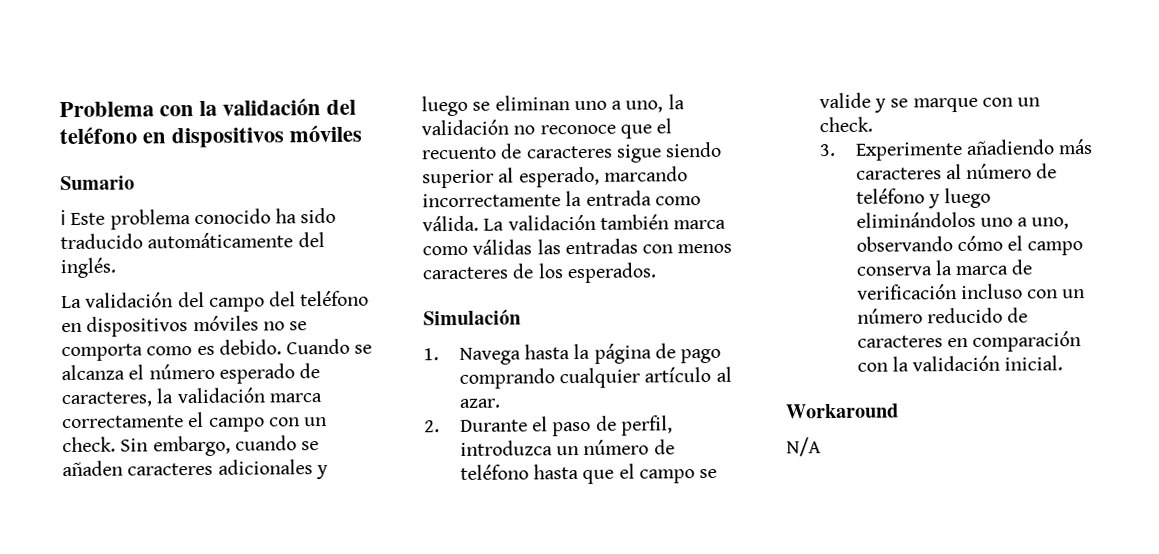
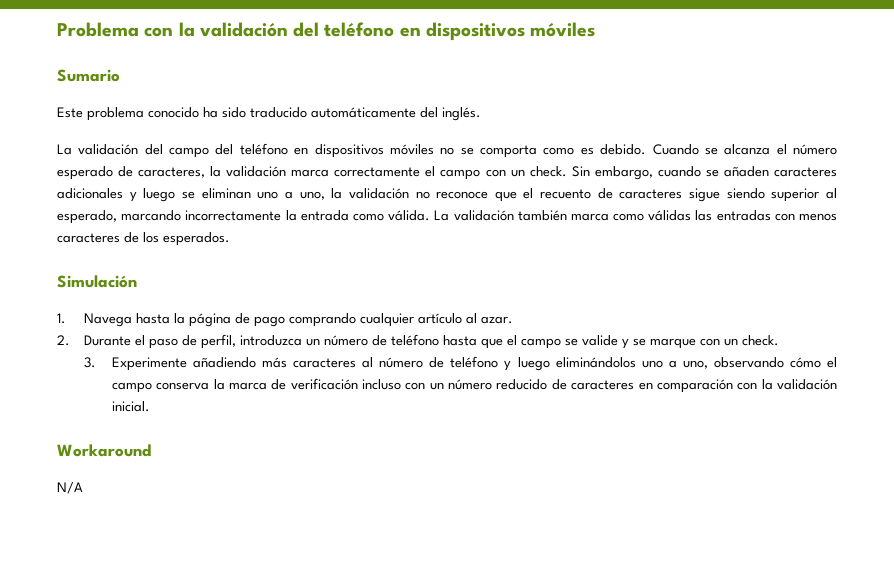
[60,210,66,226] ℹ -> (120, 75) none

